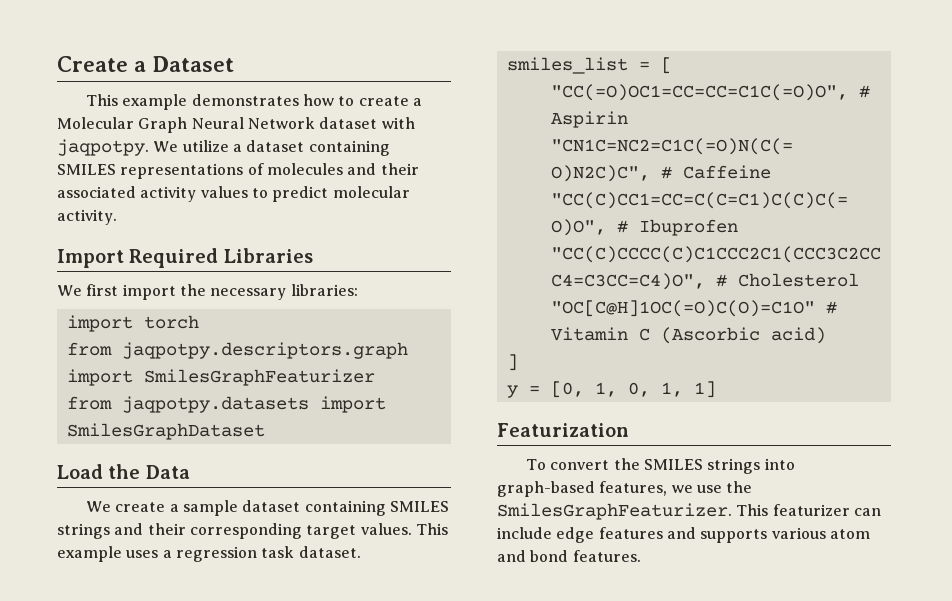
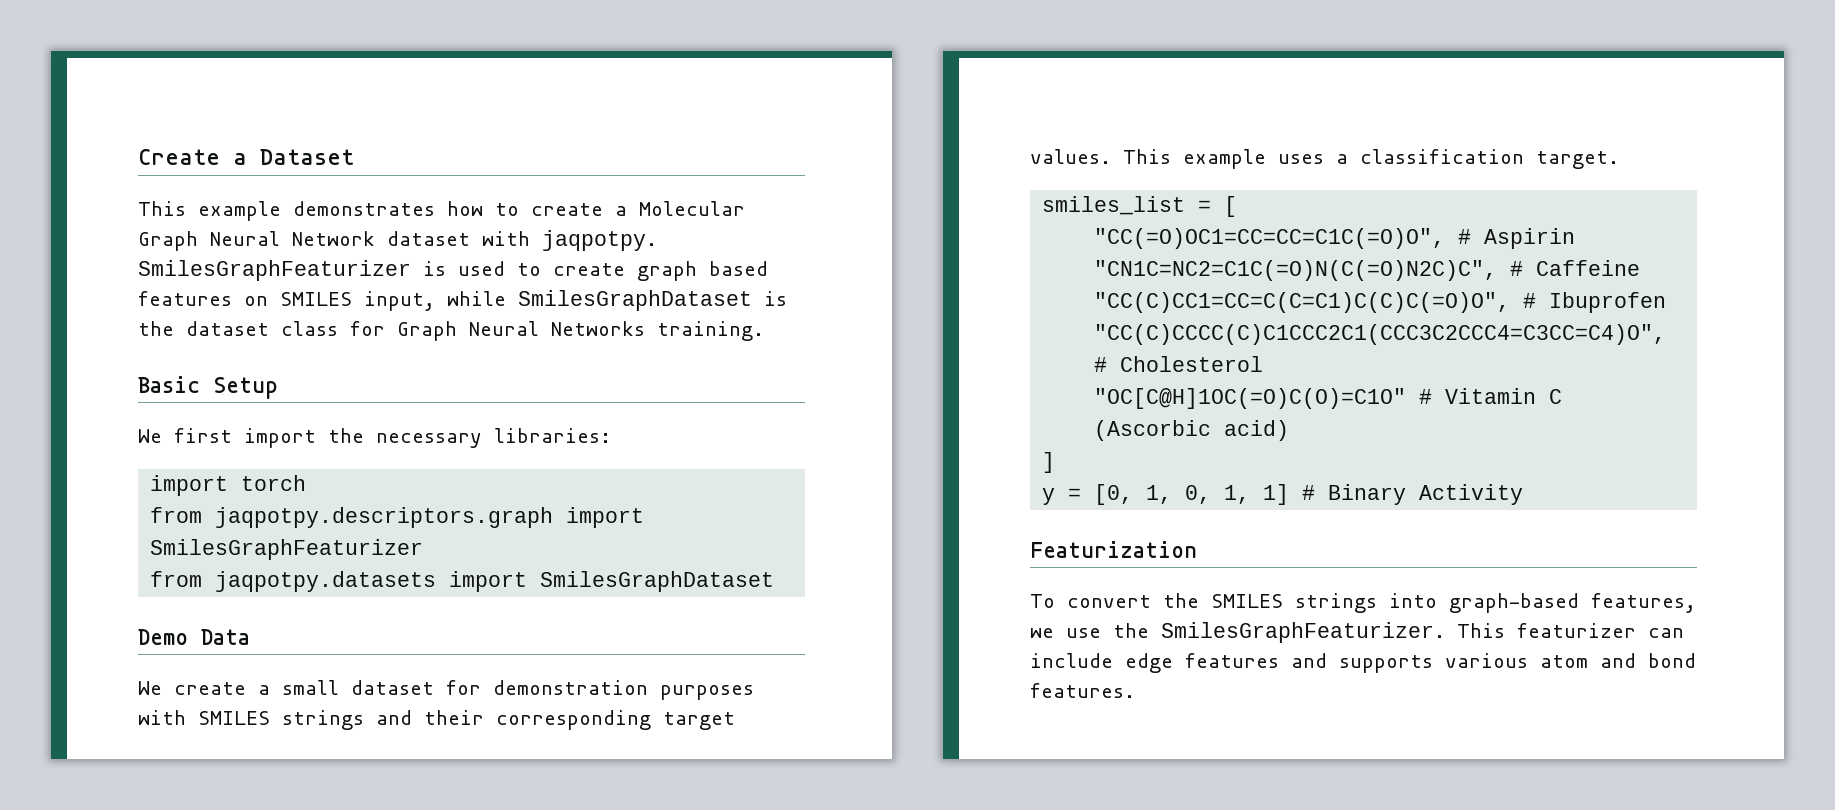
[153,140,390,156] [57,163,419,179] [57,186,410,202] [57,209,117,225] [57,248,313,268] We utilize a dataset containing SMILES representations of molecules and their associated activity values to predict molecular activity. // Import Required Libraries -> [138,260,768,281] [138,290,787,311] [138,321,764,341] [138,376,278,399] SmilesGraphFeaturizer is used to create graph based features on SMILES input, while SmilesGraphDataset is the dataset class for Graph Neural Networks training. // Basic Setup
[57,464,141,479] Load the -> [138,629,188,645] Demo
[182,500,386,516] sample dataset containing -> [282,680,754,700] [138,710,186,725] small dataset for demonstration purposes with
[175,546,361,562] regression task dataset. -> [1360,149,1619,169] classification target.
(716, 389) none -> [1302,484,1524,505] # Binary Activity

